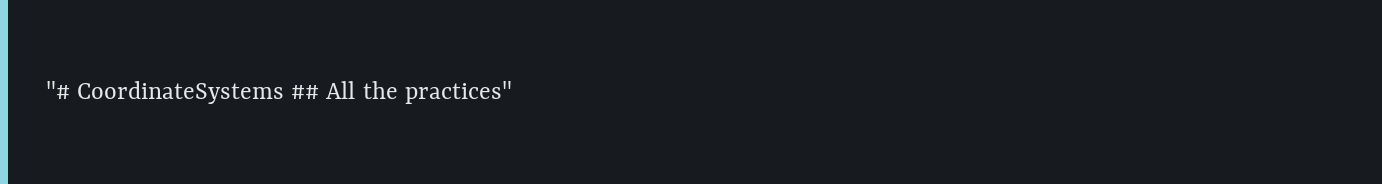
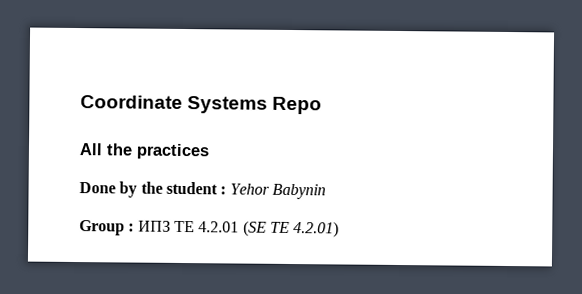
[46,81,512,104] "# CoordinateSystems ## All the practices" -> [80,95,323,115] [79,143,210,160] [79,181,326,200] [79,220,340,238] Coordinate Systems Repo // All the practices // Done by the student : Yehor Babynin // Group : ИПЗ ТЕ 4.2.01 (SE TE 4.2.01)

